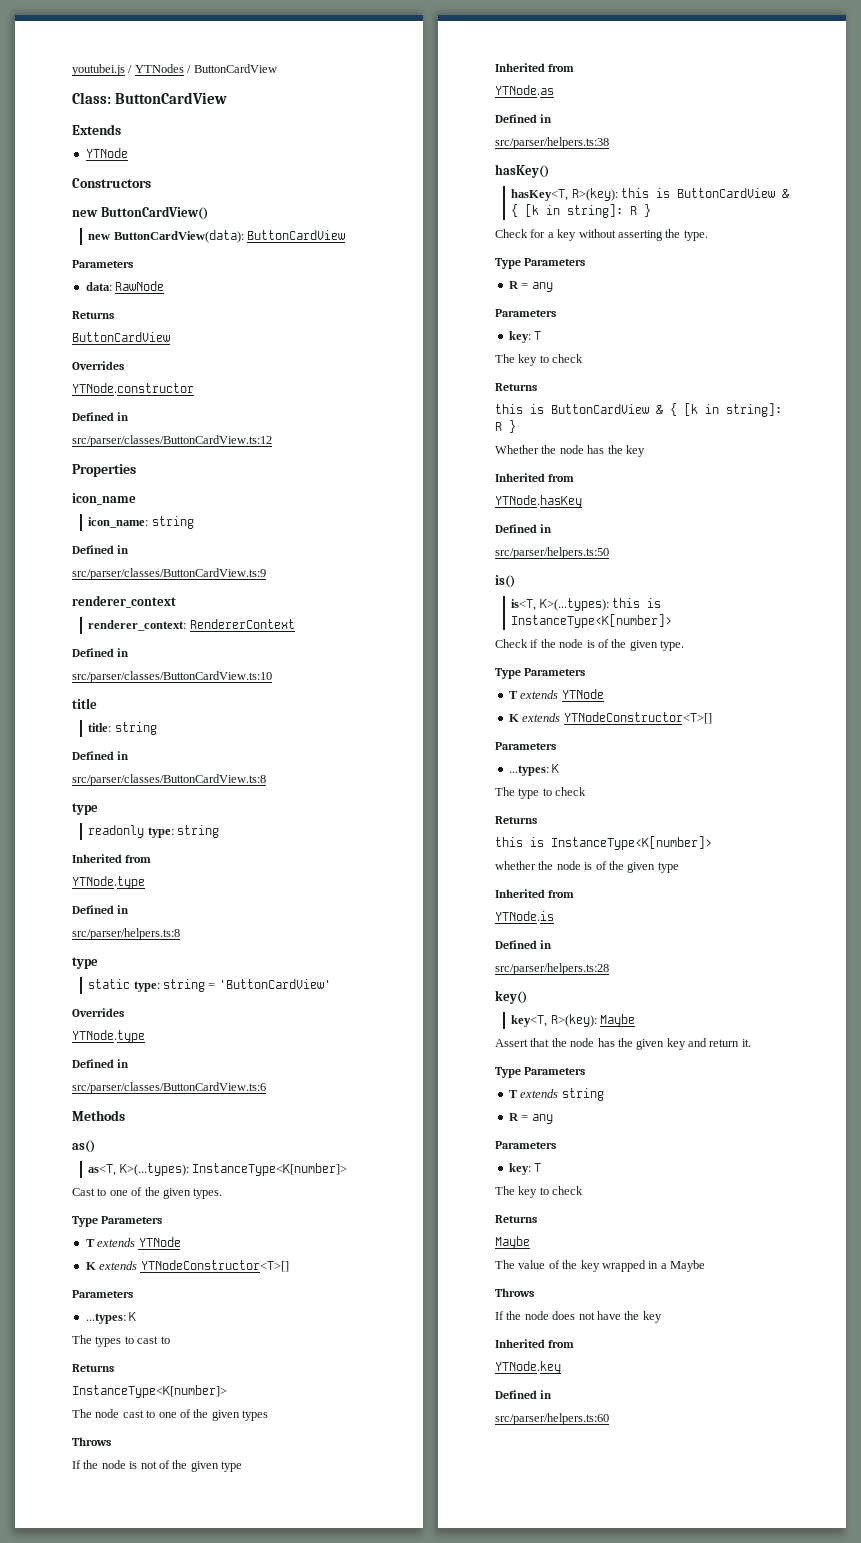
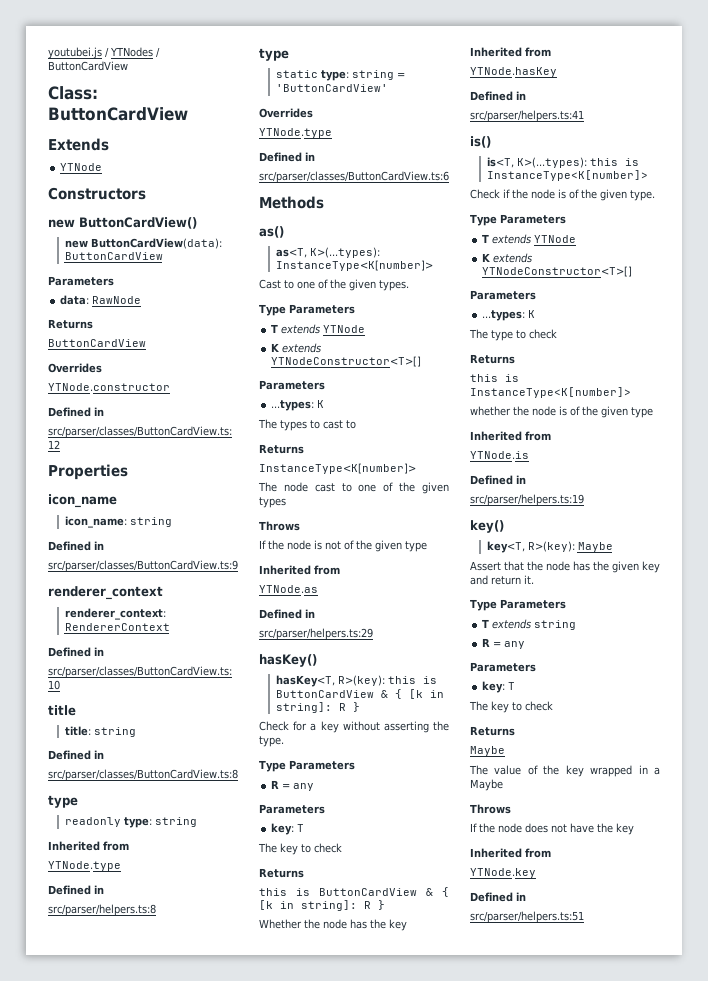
[495,137,609,149] src/parser/helpers.ts:38 -> [259,628,373,640] src/parser/helpers.ts:29
[495,547,609,559] src/parser/helpers.ts:50 -> [470,110,584,122] src/parser/helpers.ts:41
[495,963,609,975] src/parser/helpers.ts:28 -> [470,494,584,506] src/parser/helpers.ts:19
[495,1413,609,1425] src/parser/helpers.ts:60 -> [470,911,584,923] src/parser/helpers.ts:51

